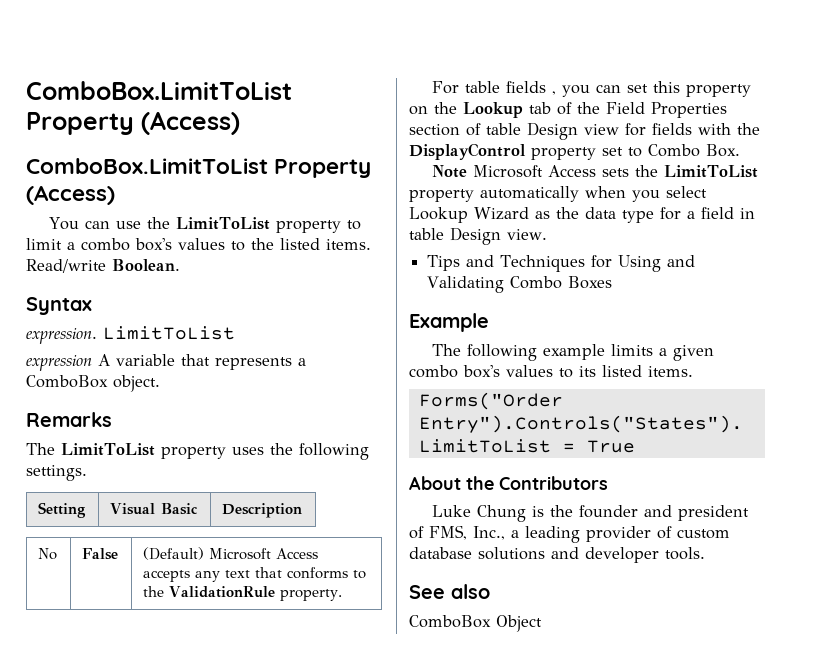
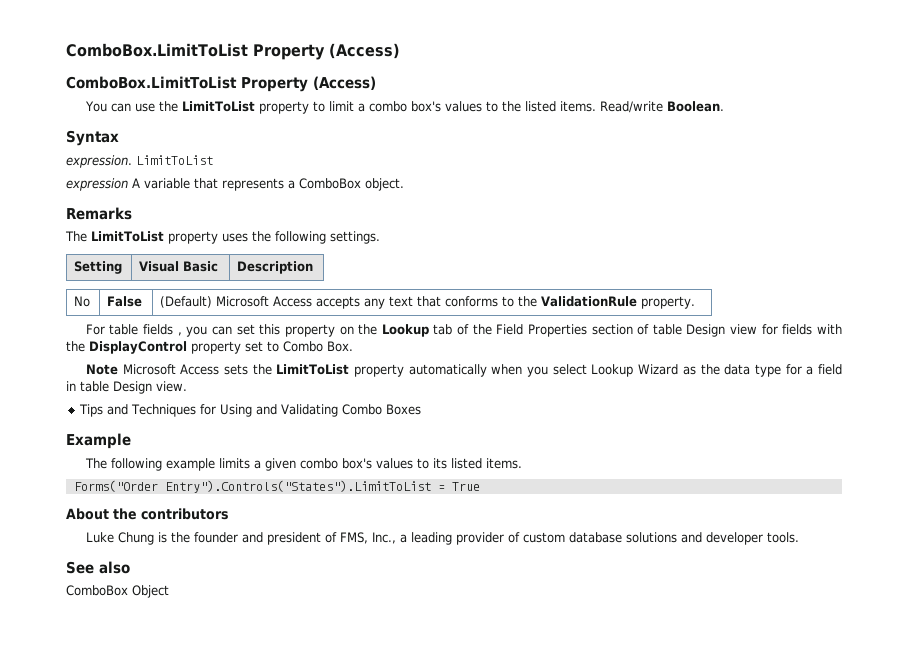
[499,476,608,490] Contributors -> [141,508,229,520] contributors

